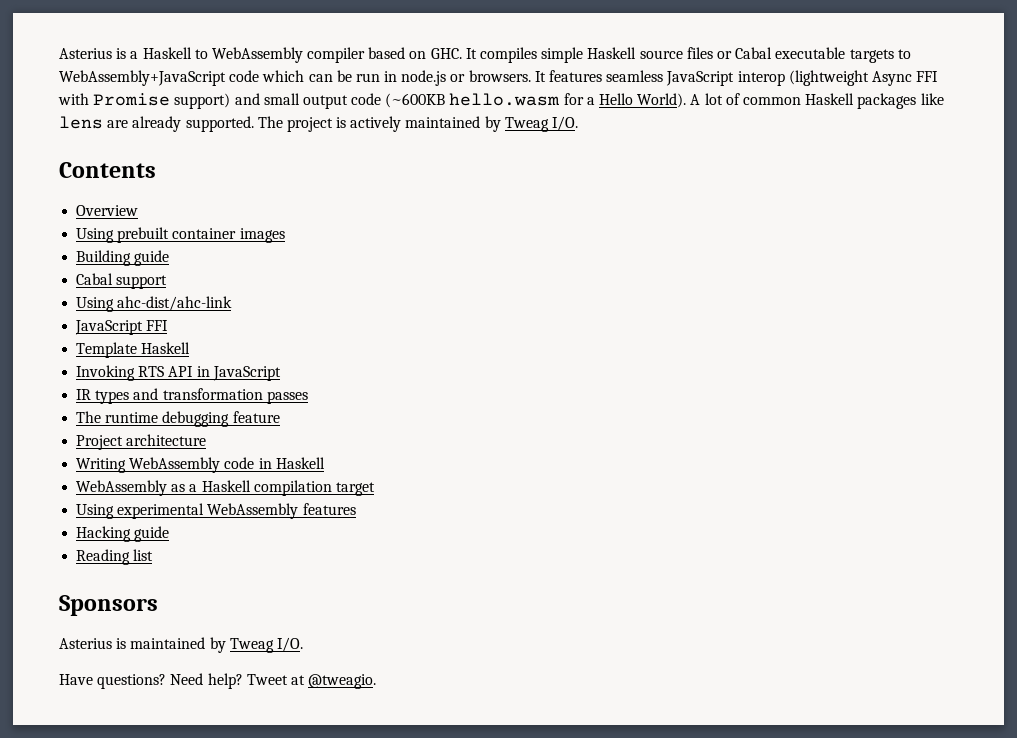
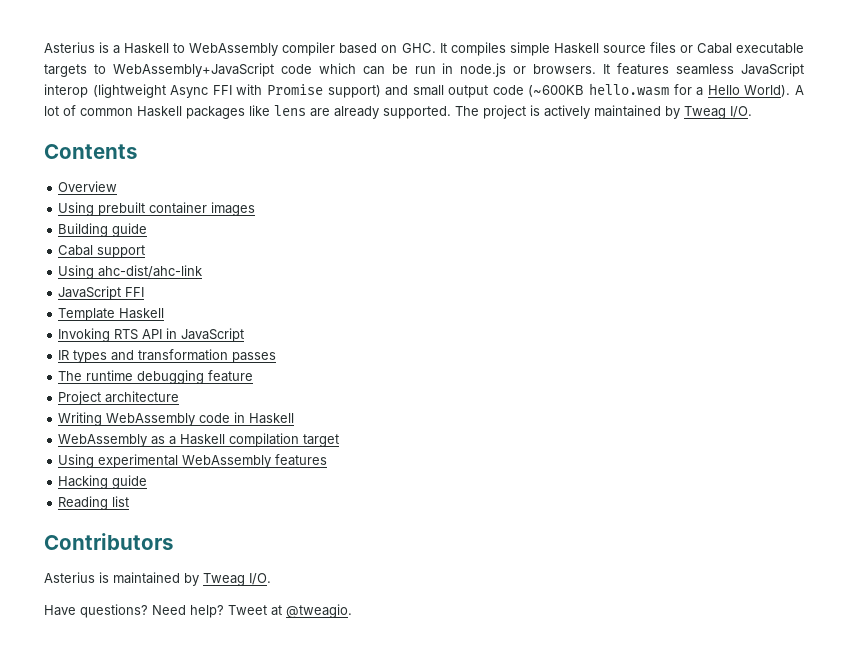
[59,595,158,616] Sponsors -> [44,533,173,550] Contributors

